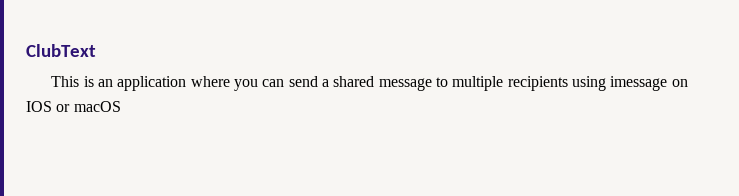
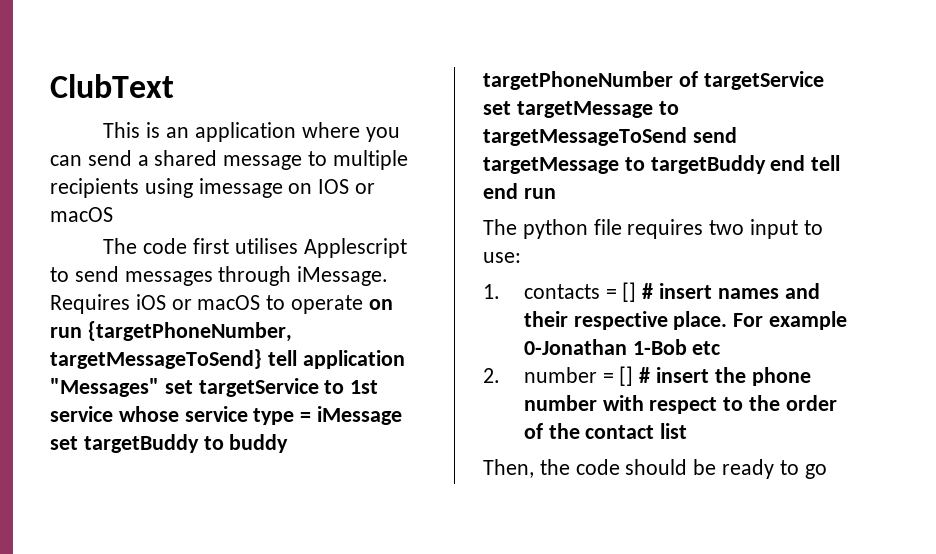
(121, 106) none -> [103,238,407,258] [50,266,389,286] [50,294,393,314] [50,321,292,342] [50,349,405,369] [50,378,379,397] [50,406,403,425] [50,434,289,453] [483,71,824,90] [483,101,679,118] [483,127,737,146] [483,155,841,174] [483,183,556,199] [483,219,823,239] [483,252,521,263] [483,282,820,302] [523,311,847,330] [523,339,721,355] [483,366,811,386] [523,395,837,414] [523,423,688,439] [483,459,827,479] // The code first utilises Applescript to send messages through iMessage. Requires iOS or macOS to operate on run {targetPhoneNumber, targetMessageToSend} tell application "Messages" set targetService to 1st service whose service type = iMessage set targetBuddy to buddy targetPhoneNumber of targetService set targetMessage to targetMessageToSend send targetMessage to targetBuddy end tell end run // The python file requires two input to use: // 1. contacts = [] # insert names and their respective place. For example 0-Jonathan 1-Bob etc // 2. number = [] # insert the phone number with respect to the order of the contact list // Then, the code should be ready to go

